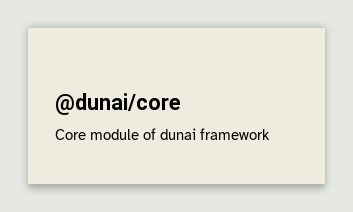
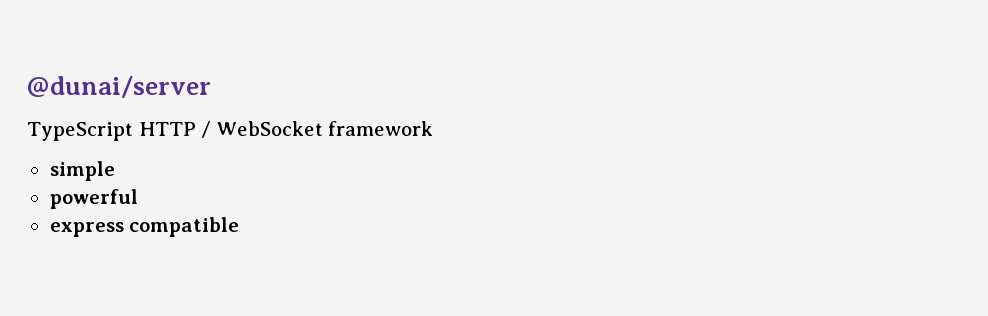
[55,93,181,115] [55,128,270,140] @dunai/core // Core module of dunai framework -> [27,76,211,98] [27,121,434,141] [49,161,115,181] [49,189,138,209] [49,217,240,237] @dunai/server // TypeScript HTTP / WebSocket framework // simple // powerful // express compatible

